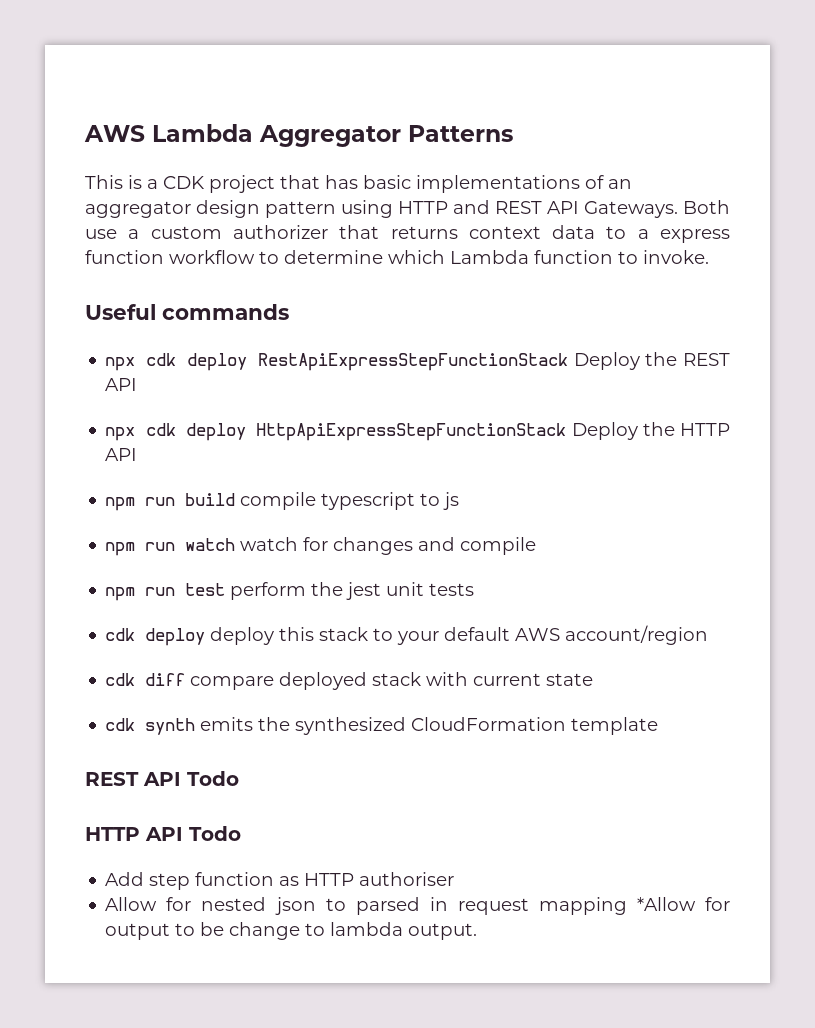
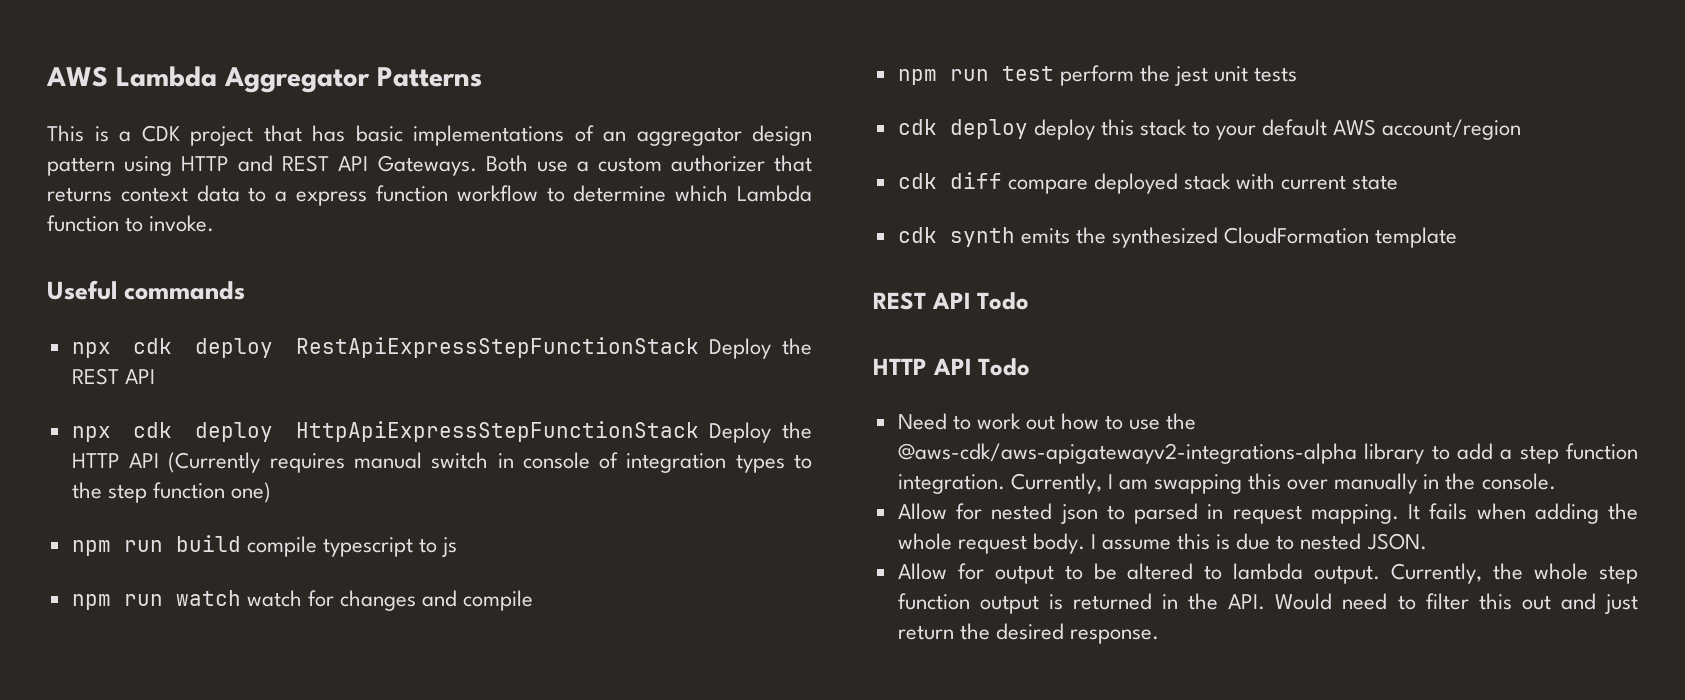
(138, 454) none -> [168,452,812,473] [71,482,271,503] (Currently requires manual switch in console of integration types to the step function one)
[105,872,455,890] Add step function as HTTP authoriser -> [897,413,1197,430] [897,443,1638,464] [897,473,1556,494] Need to work out how to use the @aws-cdk/aws-apigatewayv2-integrations-alpha library to add a step function integration. Currently, I am swapping this over manually in the console.
[538,897,696,915] mapping *Allow -> [1310,503,1638,524] [897,533,1427,554] [897,563,947,580] mapping. It fails when adding the whole request body. I assume this is due to nested JSON. // Allow
[229,922,301,940] change -> [1127,563,1194,580] altered
(478, 931) none -> [1391,563,1638,584] [897,593,1638,614] [897,623,1159,644] Currently, the whole step function output is returned in the API. Would need to filter this out and just return the desired response.

